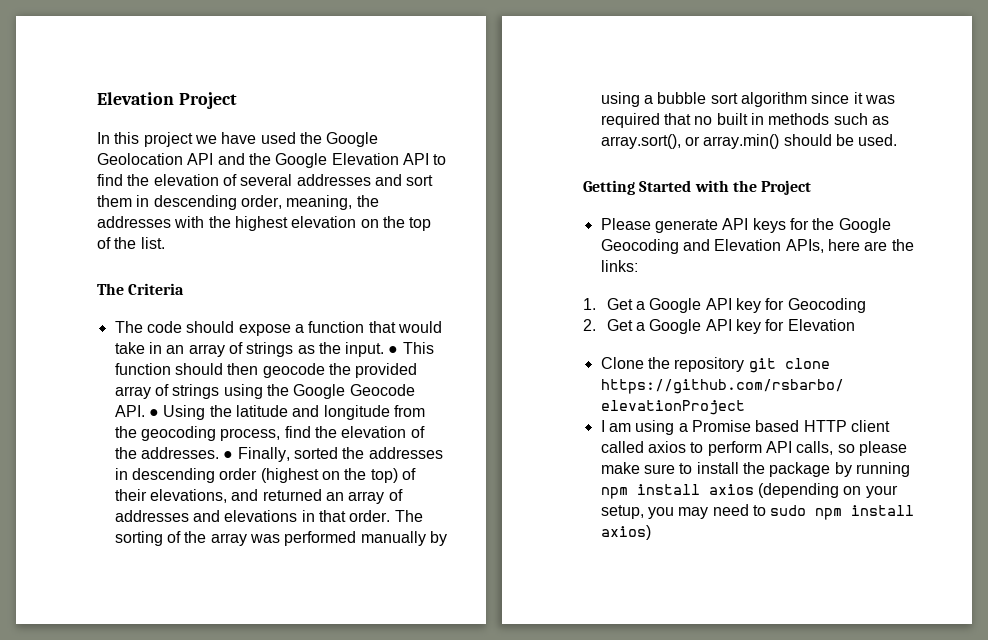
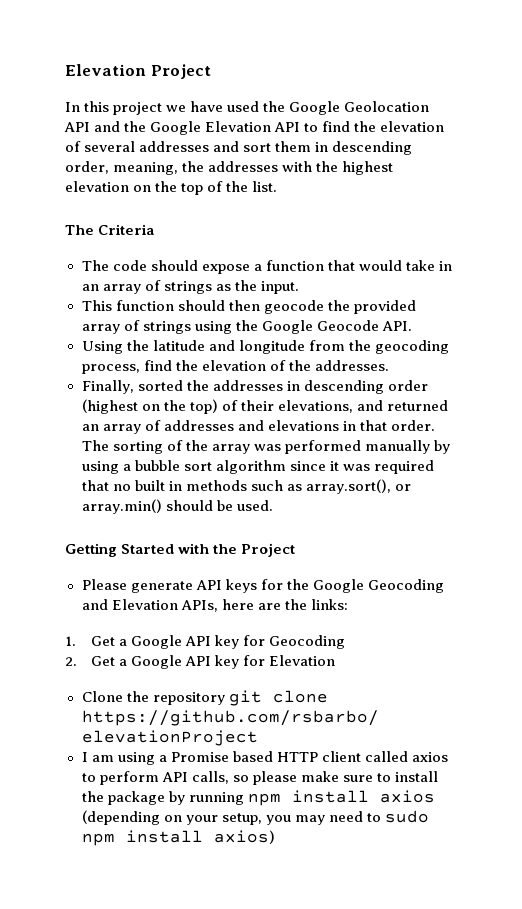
[388,346,399,354] ● -> (299, 287) //
[148,409,159,417] ● -> (412, 326) //
[223,451,234,459] ● -> (389, 365) //

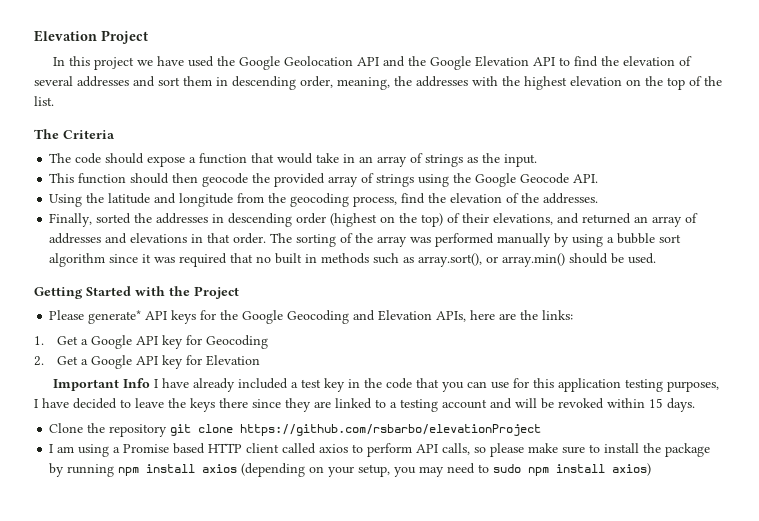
[130,581,193,593] generate -> [88,310,142,324] generate*
(336, 660) none -> [52,378,719,392] [34,398,695,412] // Important Info I have already included a test key in the code that you can use for this application testing purposes, I have decided to leave the keys there since they are linked to a testing account and will be revoked within 15 days.

